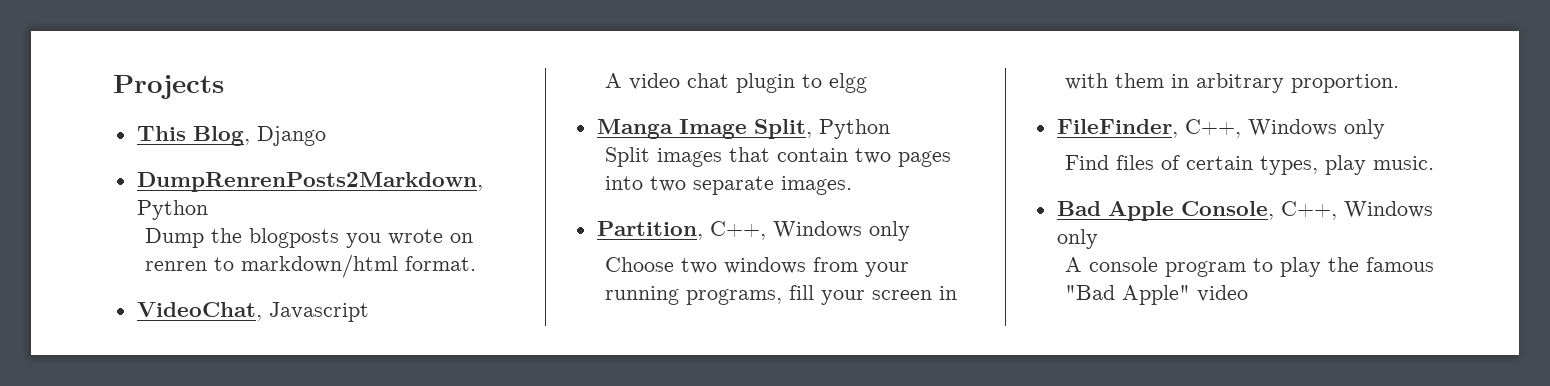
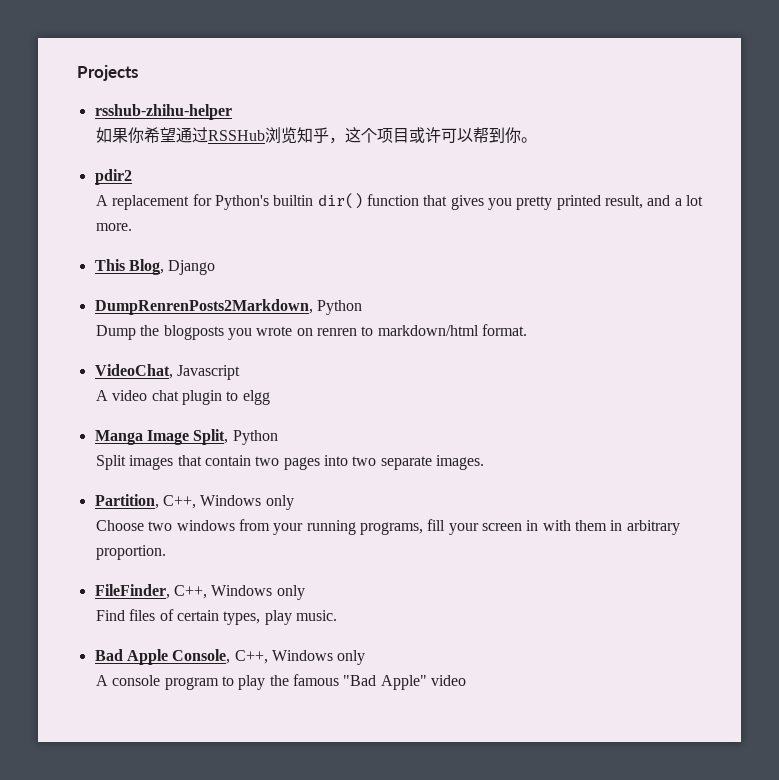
(224, 87) none -> [94,104,232,120] [96,127,538,144] [94,169,132,185] [96,193,703,210] [96,223,133,231] // rsshub-zhihu-helper // 如果你希望通过RSSHub浏览知乎，这个项目或许可以帮到你。 // pdir2 // A replacement for Python's builtin dir() function that gives you pretty printed result, and a lot more.

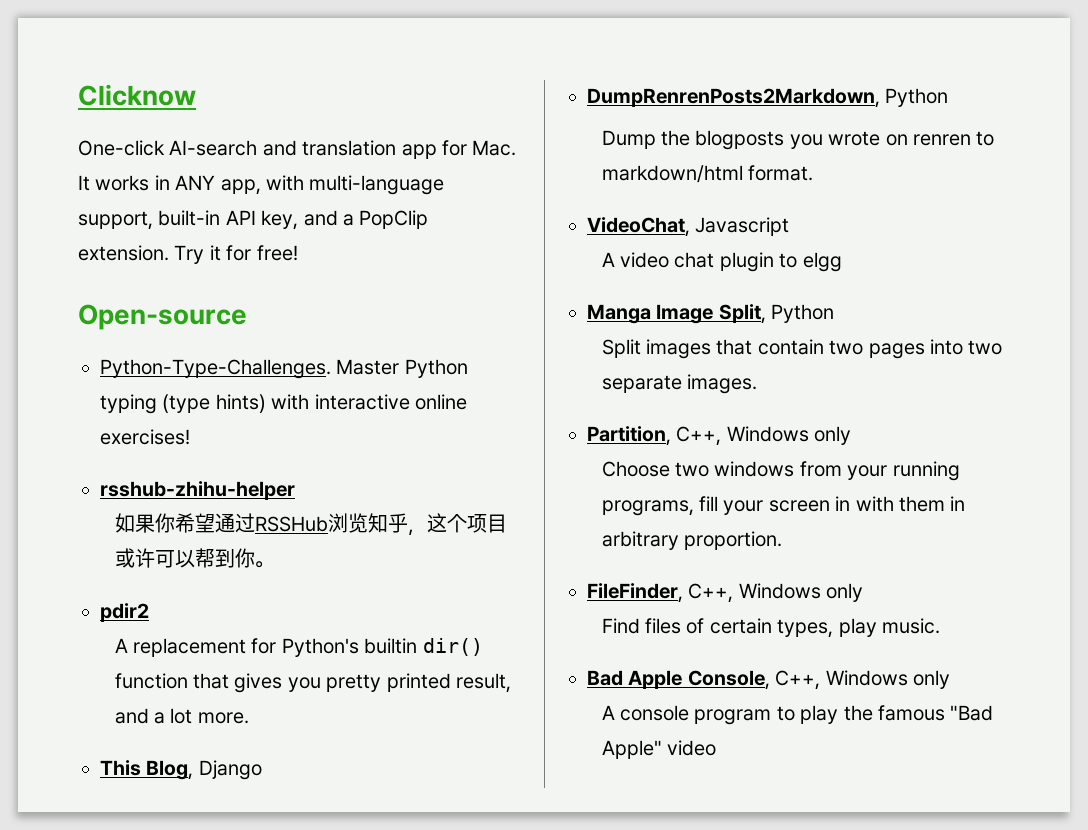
[77,65,138,81] Projects -> [78,84,196,106] [78,140,517,159] [78,175,445,195] [78,210,429,230] [78,245,298,264] [78,304,247,330] [100,359,468,379] [100,394,467,414] [100,429,190,445] Clicknow // One-click AI-search and translation app for Mac. It works in ANY app, with multi-language support, built-in API key, and a PopClip extension. Try it for free! // Open-source // Python-Type-Challenges. Master Python typing (type hints) with interactive online exercises!

